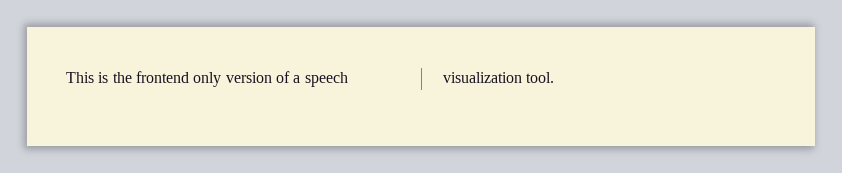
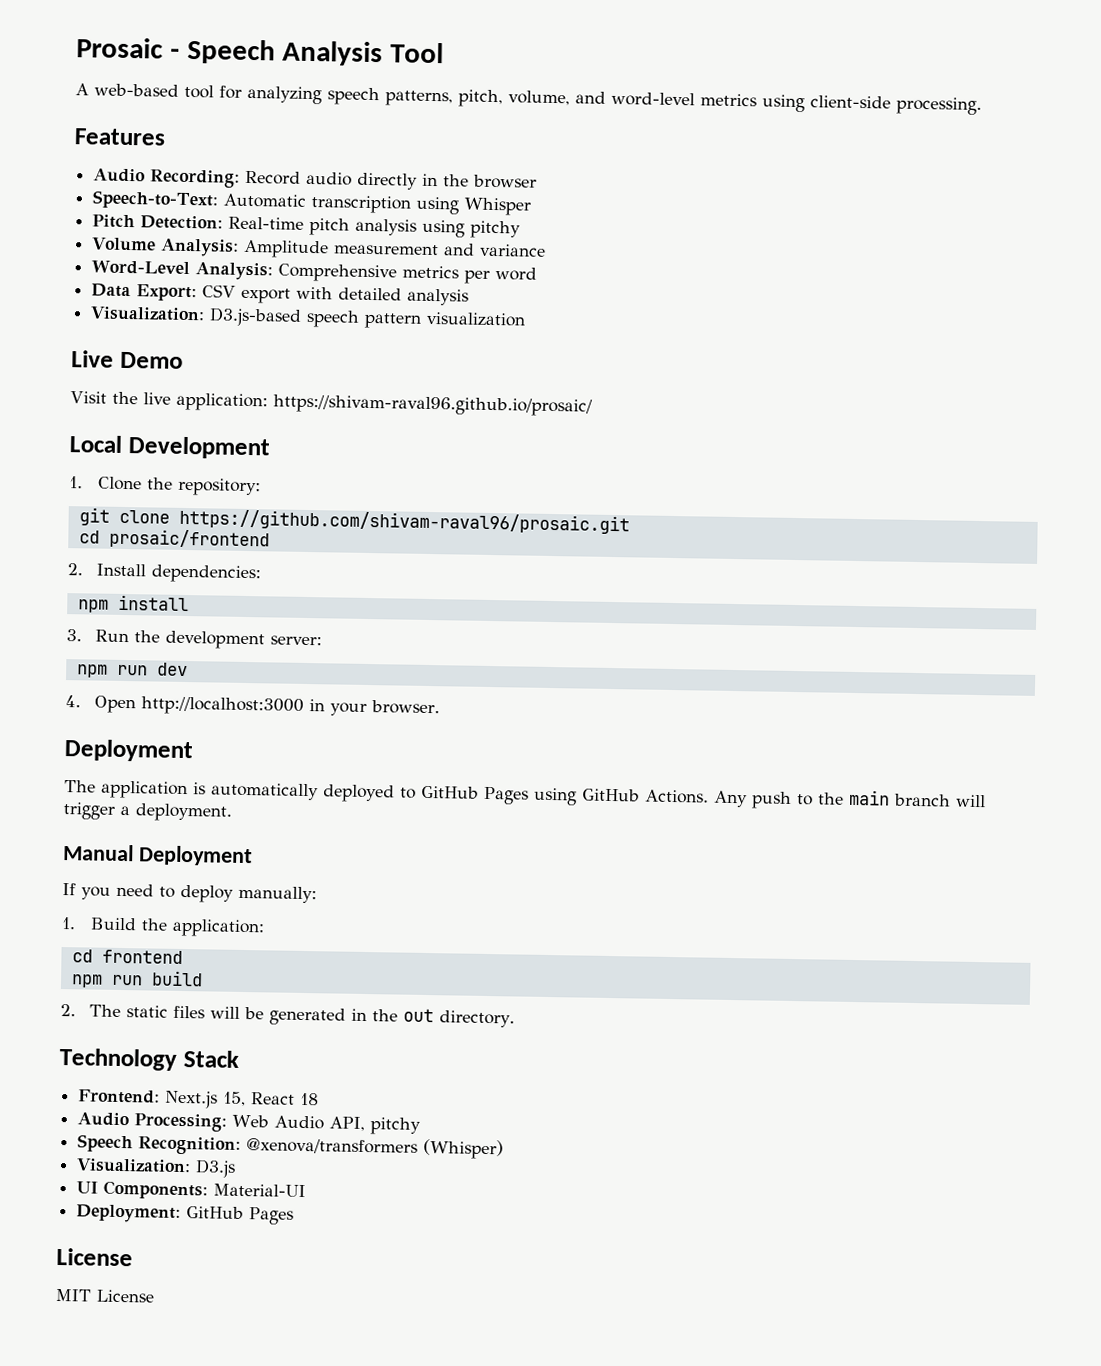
[66,71,555,87] This is the frontend only version of a speech visualization tool. -> [76,37,445,67] [75,83,982,115] [74,128,166,146] [93,168,538,190] [92,190,532,216] [92,214,522,239] [92,237,547,259] [91,260,538,284] [91,283,470,306] [90,306,527,329] [71,350,183,369] [70,391,593,417] [69,435,270,460] [69,476,262,497] [78,507,630,535] [78,528,270,550] [67,563,262,584] [77,594,189,613] [66,629,323,650] [76,662,188,678] [65,695,441,717] [64,739,193,763] [64,780,986,809] [63,802,232,822] [63,844,253,867] [62,883,317,904] [61,917,266,938] [71,949,183,964] [70,970,203,988] [60,1004,516,1028] [59,1048,239,1071] [78,1089,320,1109] [77,1112,422,1135] [77,1134,505,1160] [76,1158,237,1178] [76,1180,307,1200] [76,1204,295,1225] [56,1247,133,1267] [55,1288,154,1303] Prosaic - Speech Analysis Tool // A web-based tool for analyzing speech patterns, pitch, volume, and word-level metrics using client-side processing. // Features // Audio Recording: Record audio directly in the browser // Speech-to-Text: Automatic transcription using Whisper // Pitch Detection: Real-time pitch analysis using pitchy // Volume Analysis: Amplitude measurement and variance // Word-Level Analysis: Comprehensive metrics per word // Data Export: CSV export with detailed analysis // Visualization: D3.js-based speech pattern visualization // Live Demo // Visit the live application: https://shivam-raval96.github.io/prosaic/ // Local Development // 1. Clone the repository: // git clone https://github.com/shivam-raval96/prosaic.git // cd prosaic/frontend // 2. Install dependencies: // npm install // 3. Run the development server: // npm run dev // 4. Open http://localhost:3000 in your browser. // Deployment // The application is automatically deployed to GitHub Pages using GitHub Actions. Any push to the main branch will trigger a deployment. // Manual Deployment // If you need to deploy manually: // 1. Build the application: // cd frontend // npm run build // 2. The static files will be generated in the out directory. // Technology Stack // Frontend: Next.js 15, React 18 // Audio Processing: Web Audio API, pitchy // Speech Recognition: @xenova/transformers (Whisper) // Visualization: D3.js // UI Components: Material-UI // Deployment: GitHub Pages // License // MIT License

